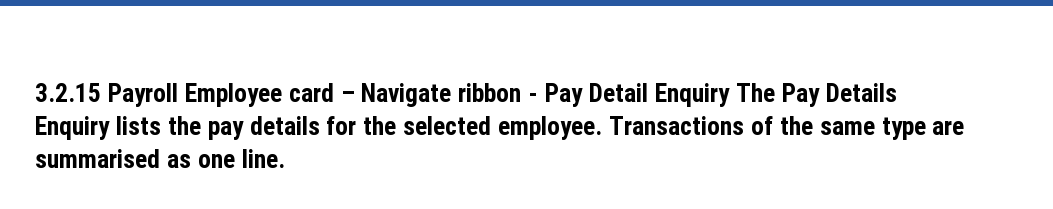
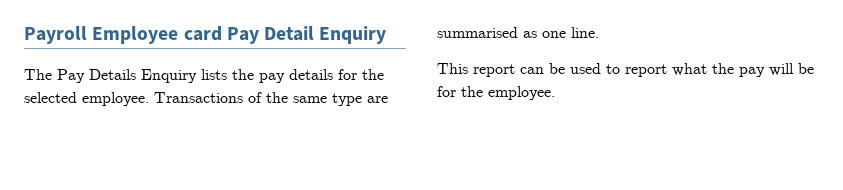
[35,83,101,102] 3.2.15 -> (24, 35) none
[340,83,539,107] – Navigate ribbon - -> (222, 33) none
(730, 95) none -> (387, 35) //
(285, 158) none -> [437,63,814,77] [437,86,555,100] // This report can be used to report what the pay will be for the employee.

